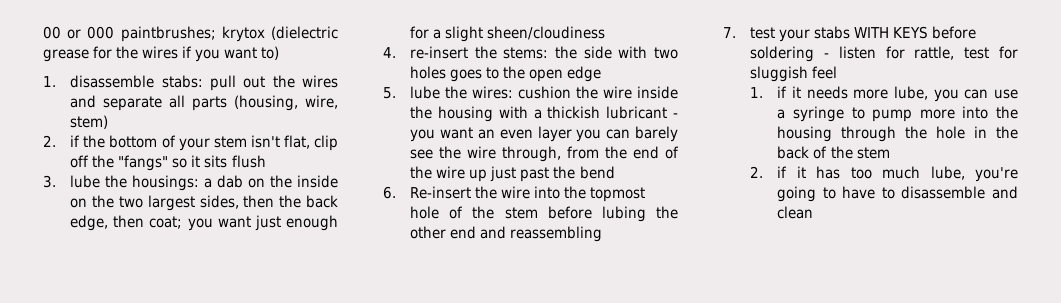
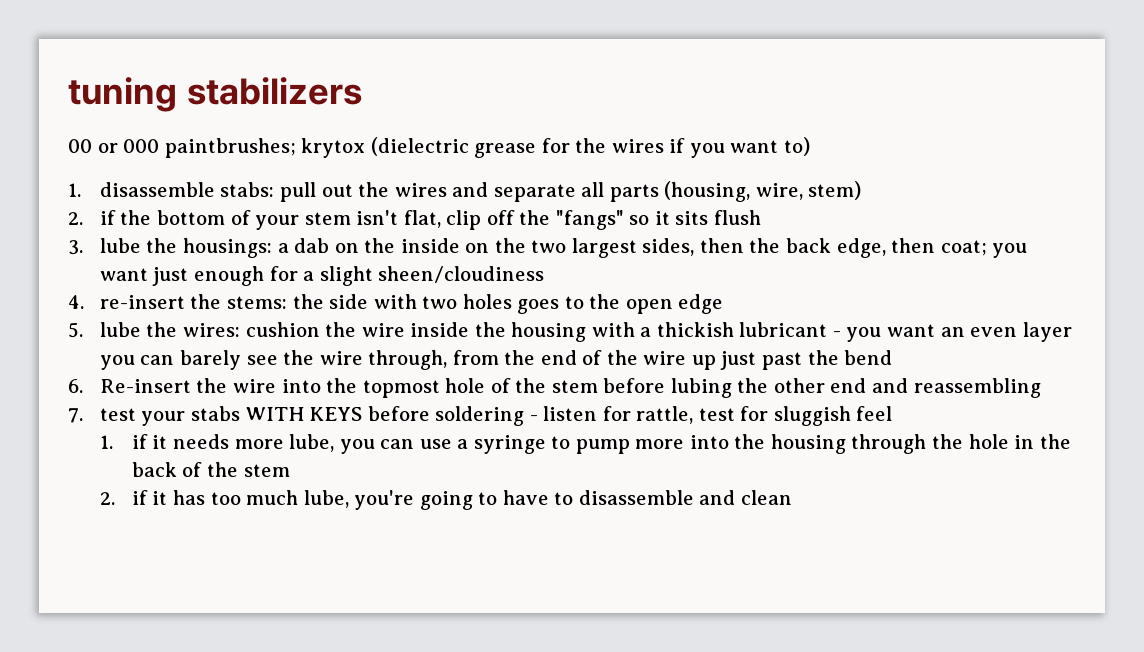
(43, 32) none -> [68,77,362,112] tuning stabilizers //

